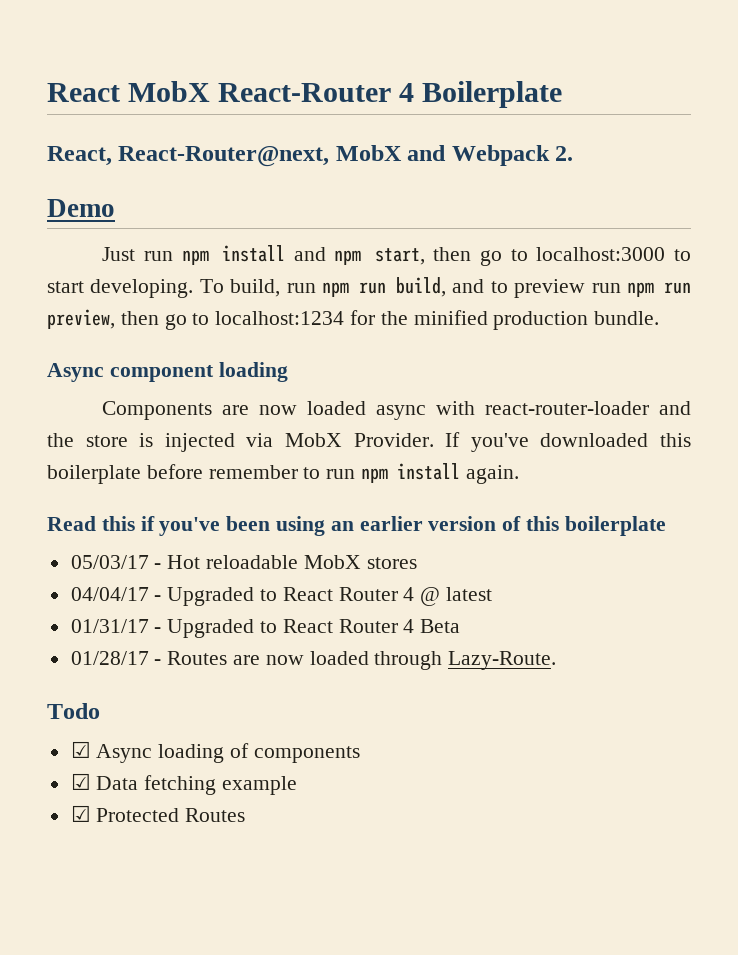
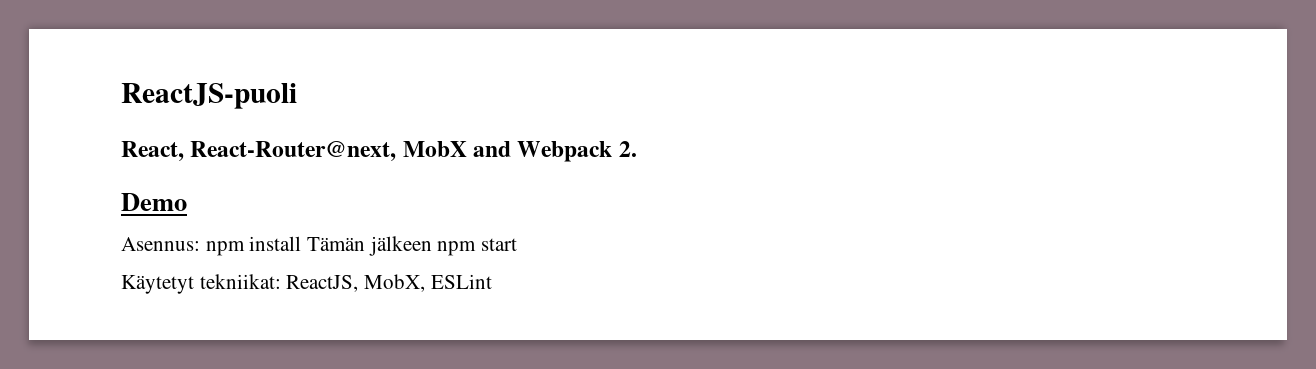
[47,81,563,108] React MobX React-Router 4 Boilerplate -> [121,83,297,109] ReactJS-puoli
[102,245,692,266] [47,277,692,298] [47,309,660,330] [47,362,288,382] [102,401,692,420] [47,432,692,452] [47,463,519,484] [47,516,666,536] [70,555,417,569] [70,587,493,606] [70,619,461,638] [70,651,557,670] [47,703,100,719] [70,741,360,763] [70,773,298,795] [70,805,246,822] Just run npm install and npm start, then go to localhost:3000 to start developing. To build, run npm run build, and to preview run npm run preview, then go to localhost:1234 for the minified production bundle. // Async component loading // Components are now loaded async with react-router-loader and the store is injected via MobX Provider. If you've downloaded this boilerplate before remember to run npm install again. // Read this if you've been using an earlier version of this boilerplate // 05/03/17 - Hot reloadable MobX stores // 04/04/17 - Upgraded to React Router 4 @ latest // 01/31/17 - Upgraded to React Router 4 Beta // 01/28/17 - Routes are now loaded through Lazy-Route. // Todo // ☑ Async loading of components // ☑ Data fetching example // ☑ Protected Routes -> [121,236,518,256] [121,274,492,294] Asennus: npm install Tämän jälkeen npm start // Käytetyt tekniikat: ReactJS, MobX, ESLint

